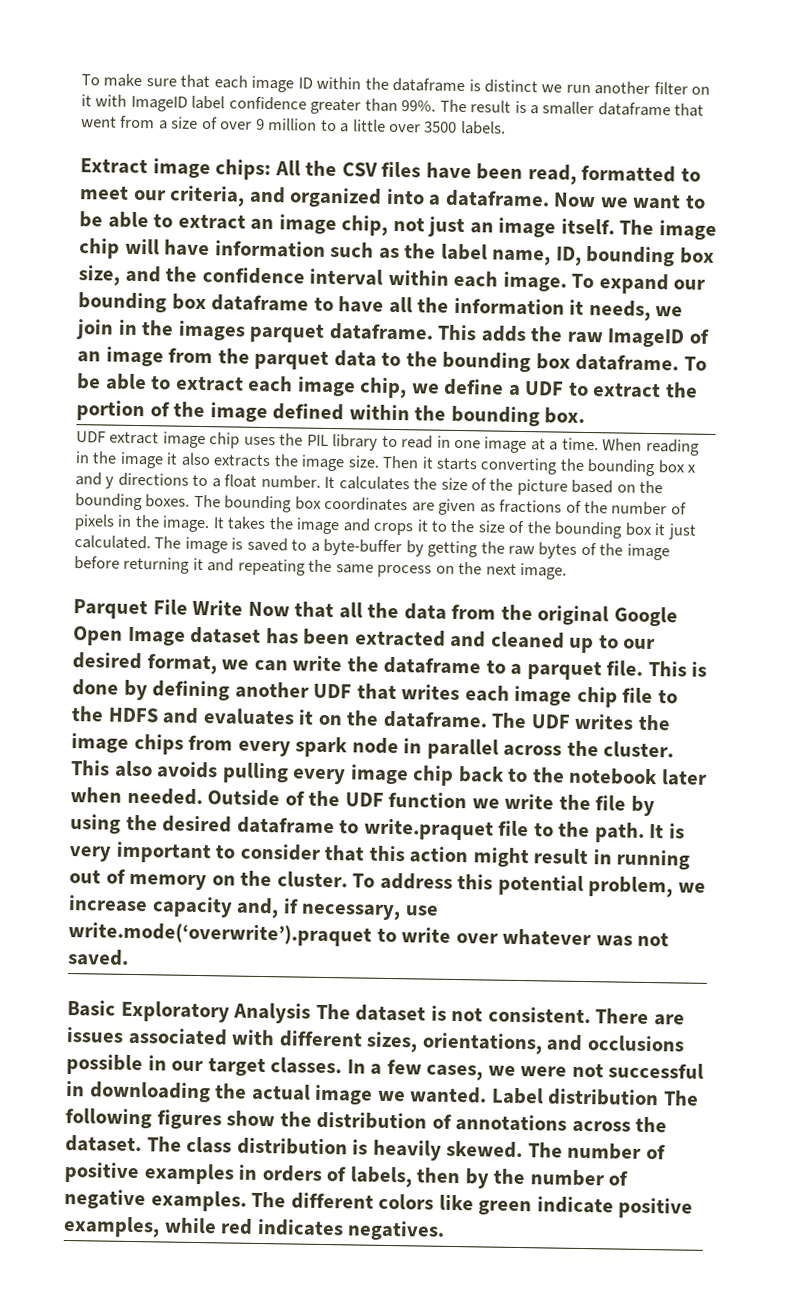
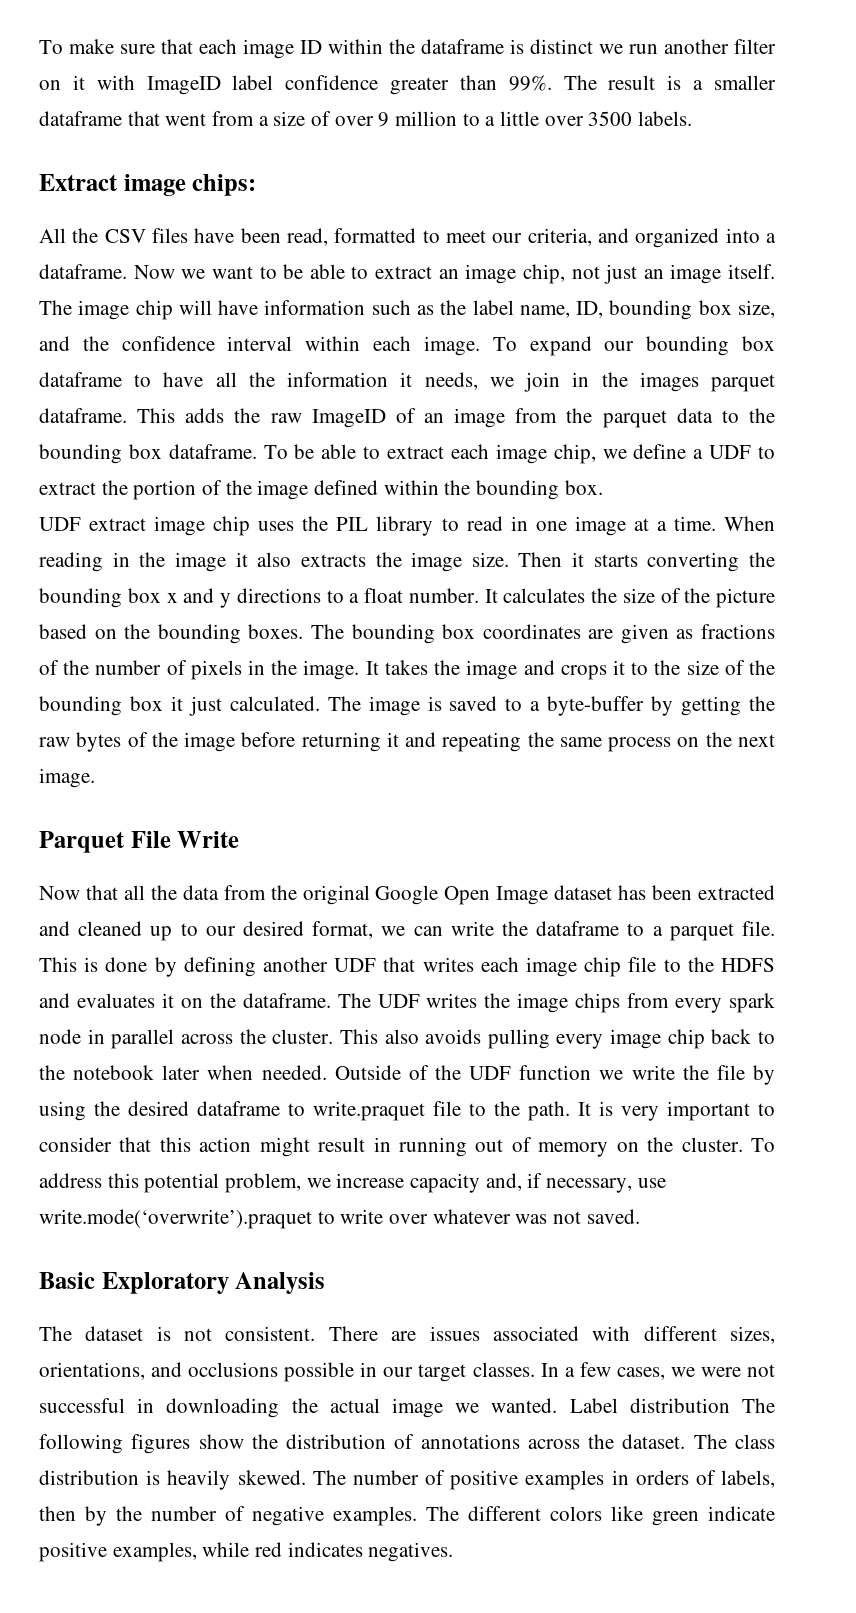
(272, 170) none -> (257, 185) //
(244, 607) none -> (240, 839) //
(312, 1013) none -> (326, 1283) //

